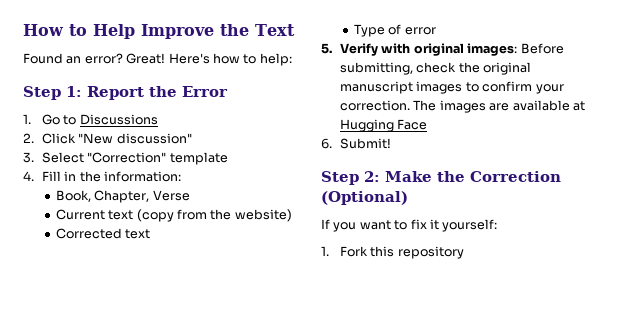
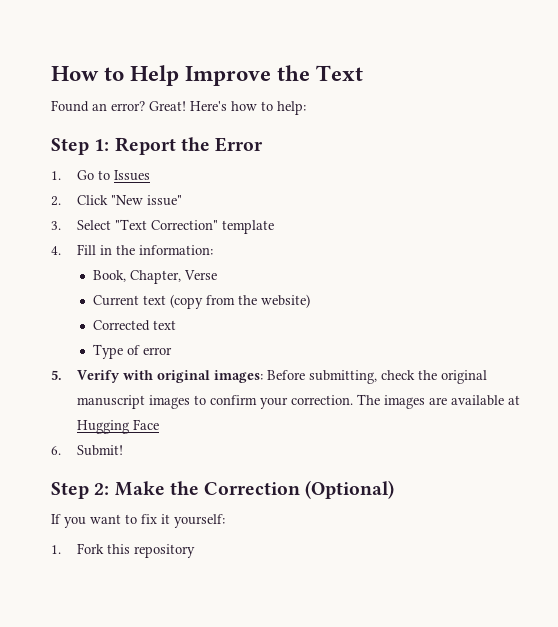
[79,114,158,125] Discussions -> [114,170,151,181] Issues
[116,133,192,144] discussion" -> [147,195,183,206] issue"
[87,152,167,163] "Correction" -> [115,219,219,230] "Text Correction"

